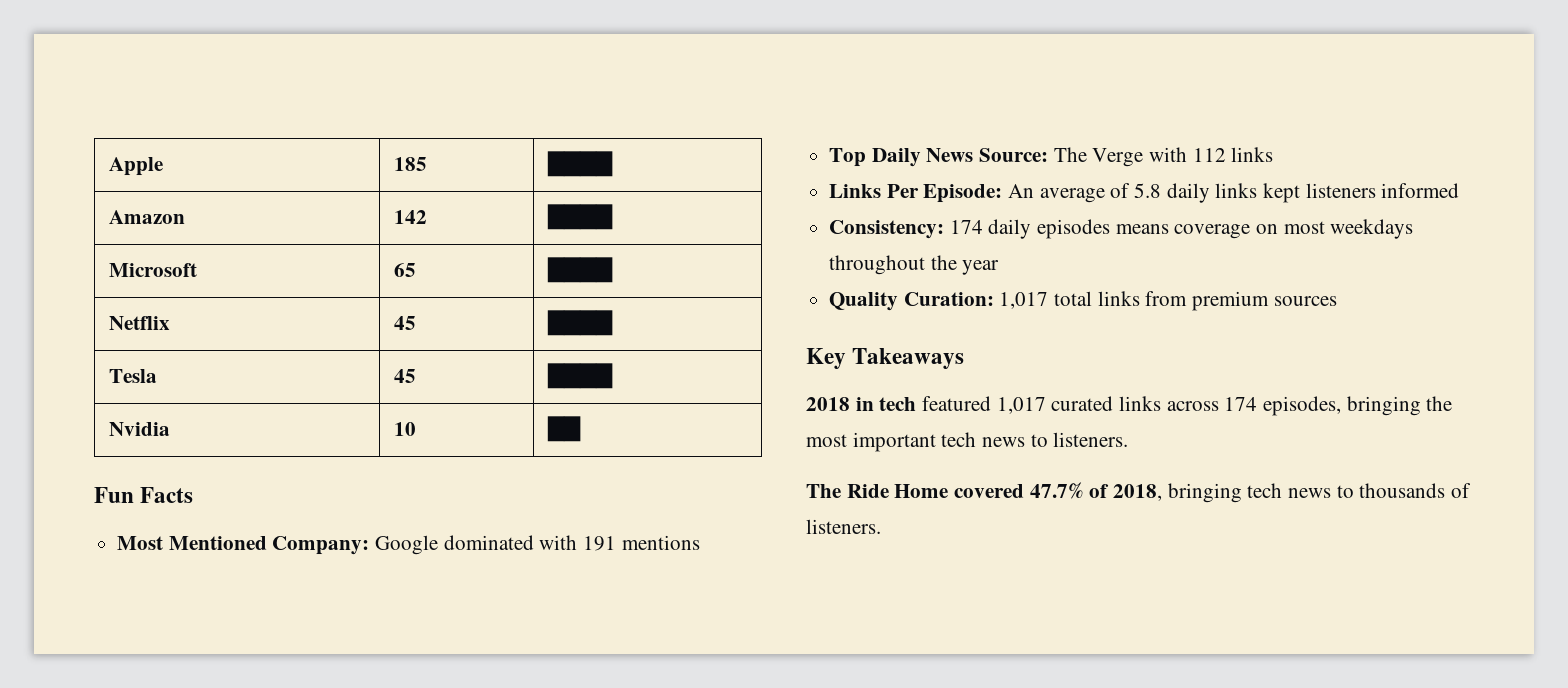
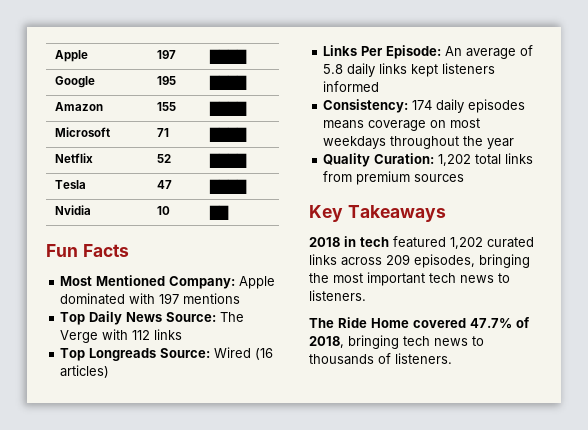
[394,157,428,171] 185 -> [157,50,177,59] [209,49,248,64] [55,76,96,88] [157,76,177,85] 197 | ████ // Google | 195
[394,210,428,224] 142 -> [157,102,177,111] 155
[394,263,417,277] 65 -> [157,128,170,137] 71
[394,316,417,330] 45 -> [157,154,172,163] 52
[394,369,417,383] 45 -> [157,180,173,189] 47
[375,535,439,555] Google -> [239,276,276,289] Apple
[583,536,617,551] 191 -> [159,293,180,304] 197
(1274, 154) none -> [60,347,274,361] [60,365,110,378] // Top Longreads Source: Wired (16 articles)
[999,292,1049,309] 1,017 -> [438,154,472,166] 1,202
[996,397,1046,414] 1,017 -> [450,237,483,249] 1,202
[1224,397,1258,411] 174 -> [386,254,410,265] 209

